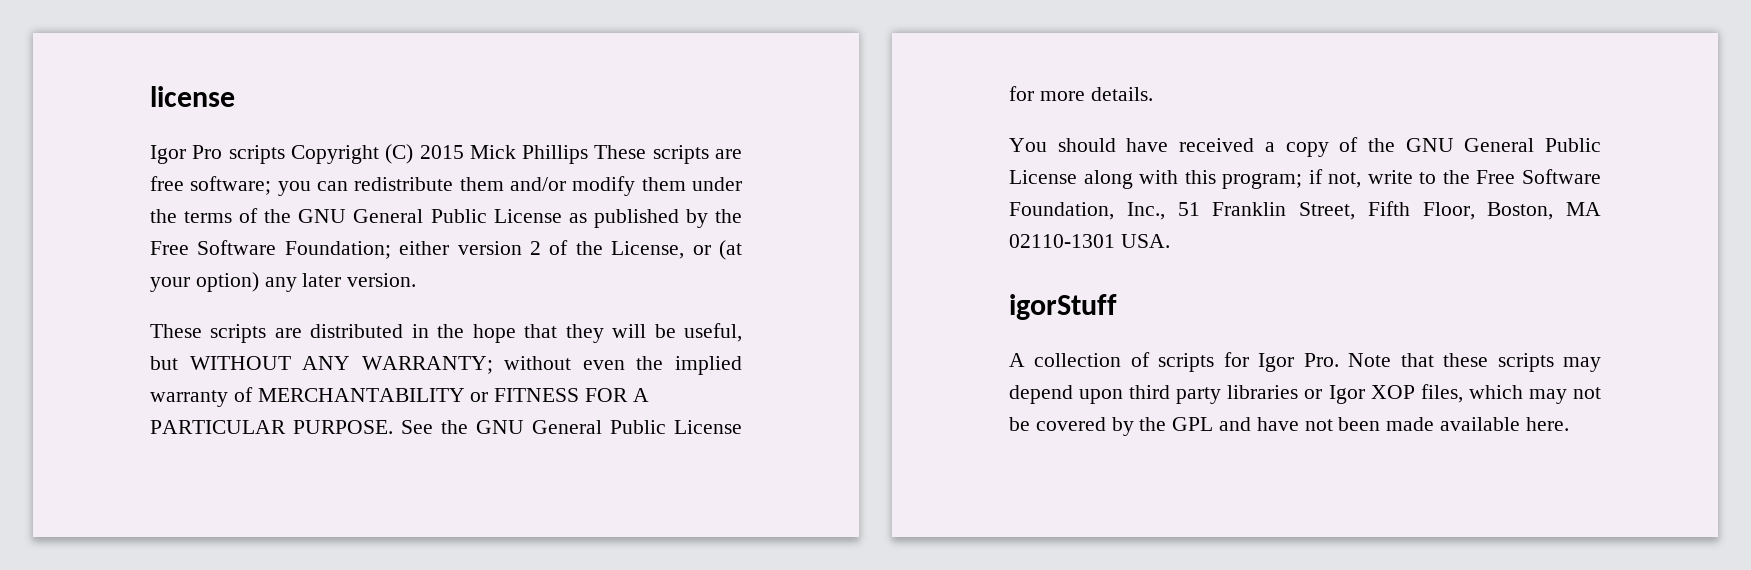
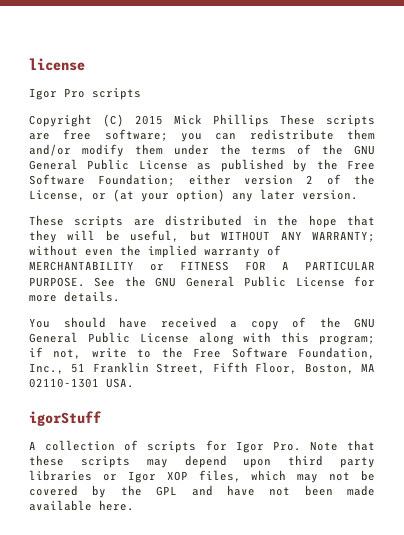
(285, 154) none -> (141, 94) //

